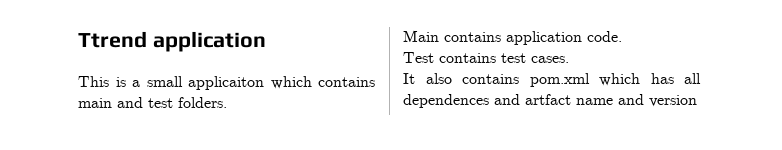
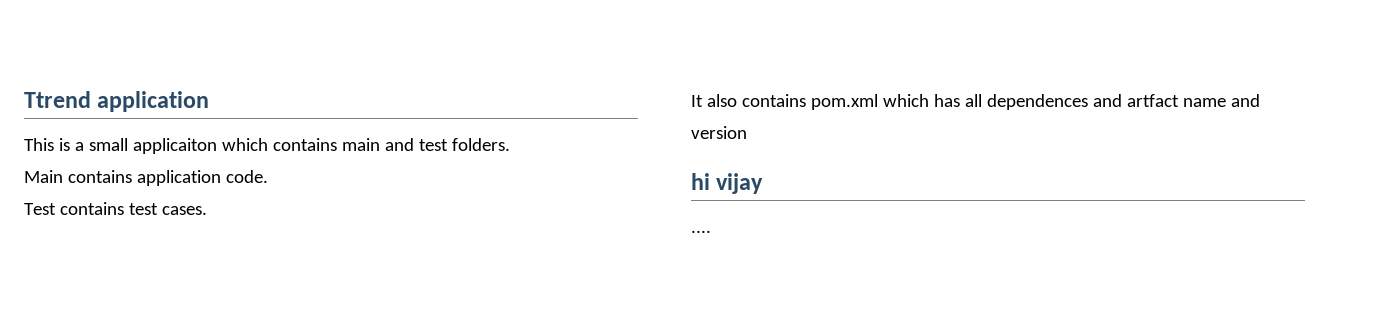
(697, 101) none -> [691,173,764,194] [691,230,711,233] // hi vijay // ....

